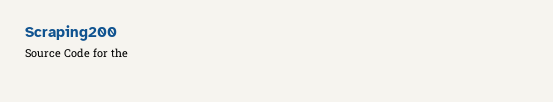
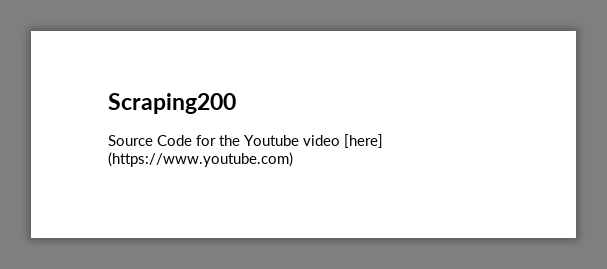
(128, 53) none -> [244,134,383,148] [108,152,293,167] Youtube video [here] (https://www.youtube.com)

